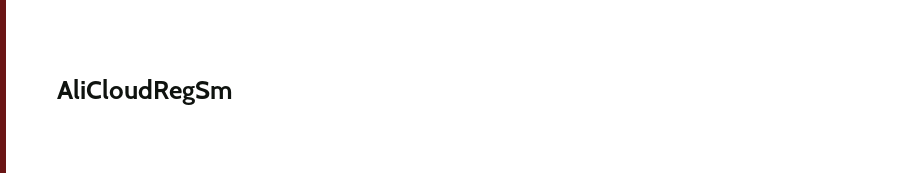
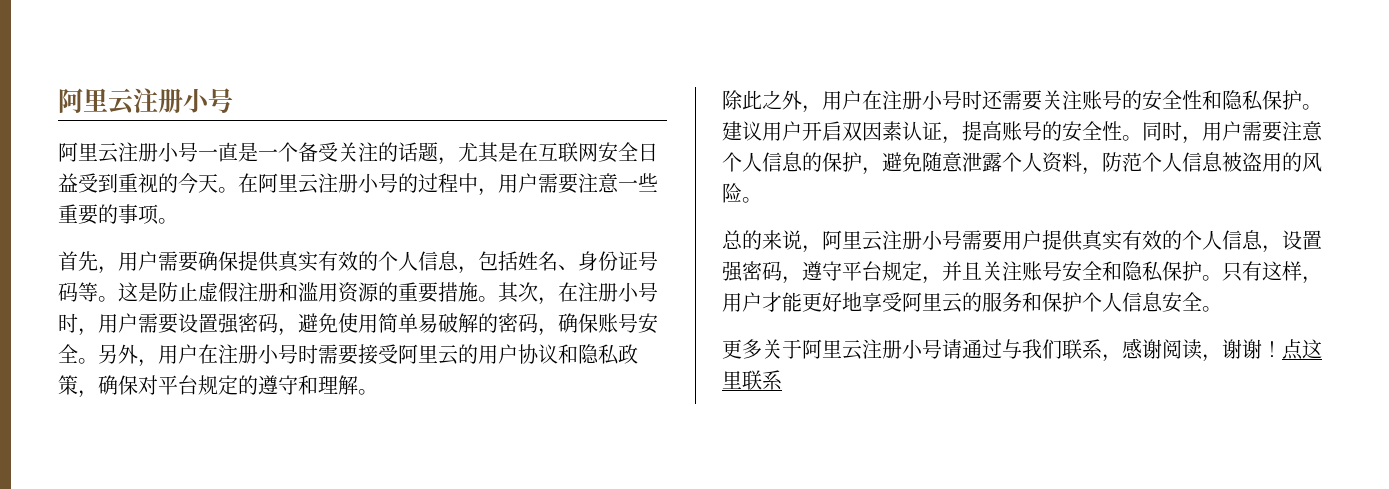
[57,79,233,105] AliCloudRegSm -> [58,88,233,115] [58,142,658,165] [58,173,658,196] [58,204,178,225] [58,251,658,274] [58,282,658,305] [58,313,658,336] [58,344,638,367] [58,375,378,398] [722,90,1322,113] [722,121,1323,144] [722,152,1322,175] [722,183,762,203] [722,230,1322,253] [722,261,1322,284] [722,292,1222,313] [722,338,1322,362] [722,370,782,390] 阿里云注册小号 // 阿里云注册小号一直是一个备受关注的话题，尤其是在互联网安全日益受到重视的今天。在阿里云注册小号的过程中，用户需要注意一些重要的事项。 // 首先，用户需要确保提供真实有效的个人信息，包括姓名、身份证号码等。这是防止虚假注册和滥用资源的重要措施。其次，在注册小号时，用户需要设置强密码，避免使用简单易破解的密码，确保账号安全。另外，用户在注册小号时需要接受阿里云的用户协议和隐私政策，确保对平台规定的遵守和理解。 // 除此之外，用户在注册小号时还需要关注账号的安全性和隐私保护。建议用户开启双因素认证，提高账号的安全性。同时，用户需要注意个人信息的保护，避免随意泄露个人资料，防范个人信息被盗用的风险。 // 总的来说，阿里云注册小号需要用户提供真实有效的个人信息，设置强密码，遵守平台规定，并且关注账号安全和隐私保护。只有这样，用户才能更好地享受阿里云的服务和保护个人信息安全。 // 更多关于阿里云注册小号请通过与我们联系，感谢阅读，谢谢！点这里联系

